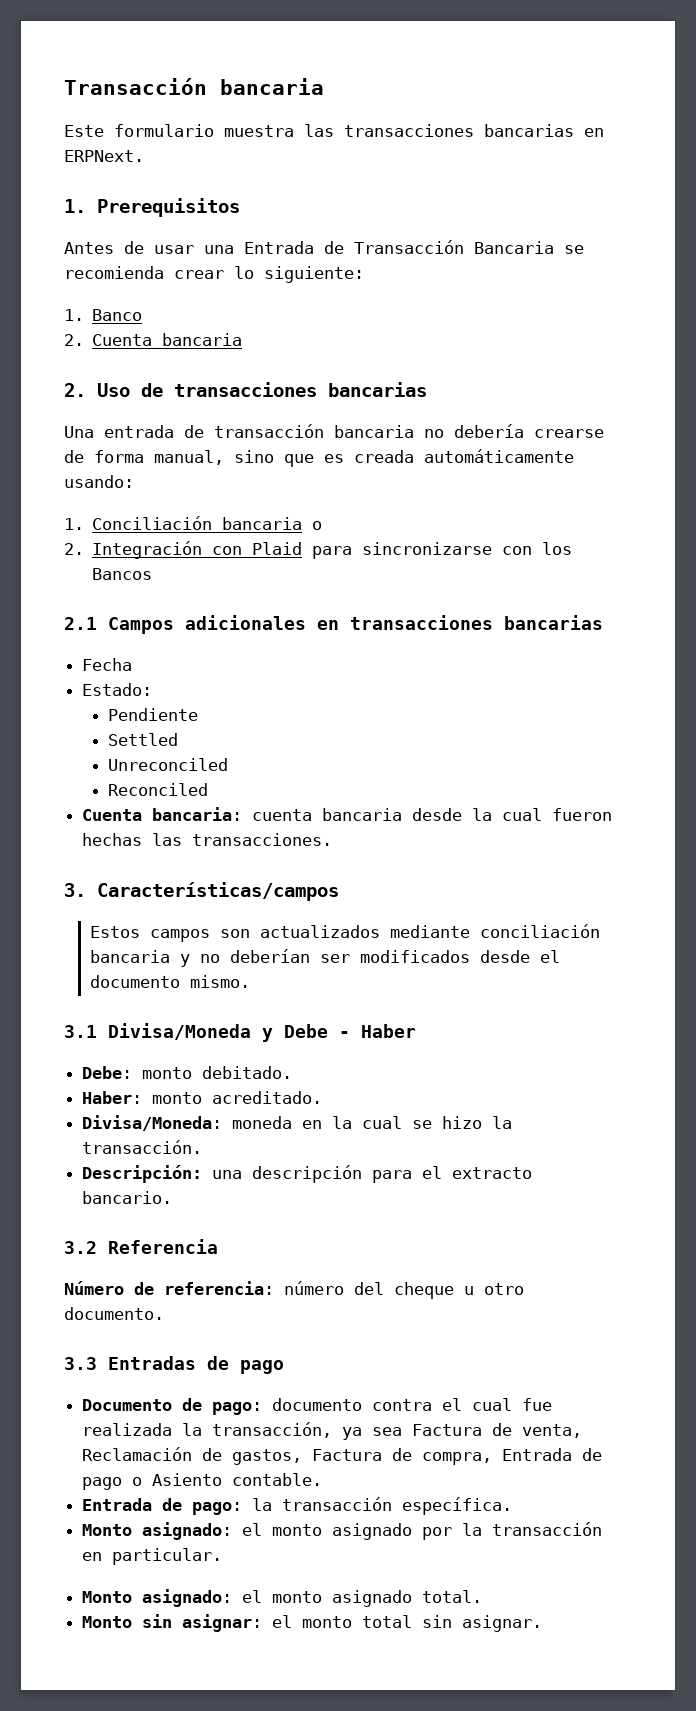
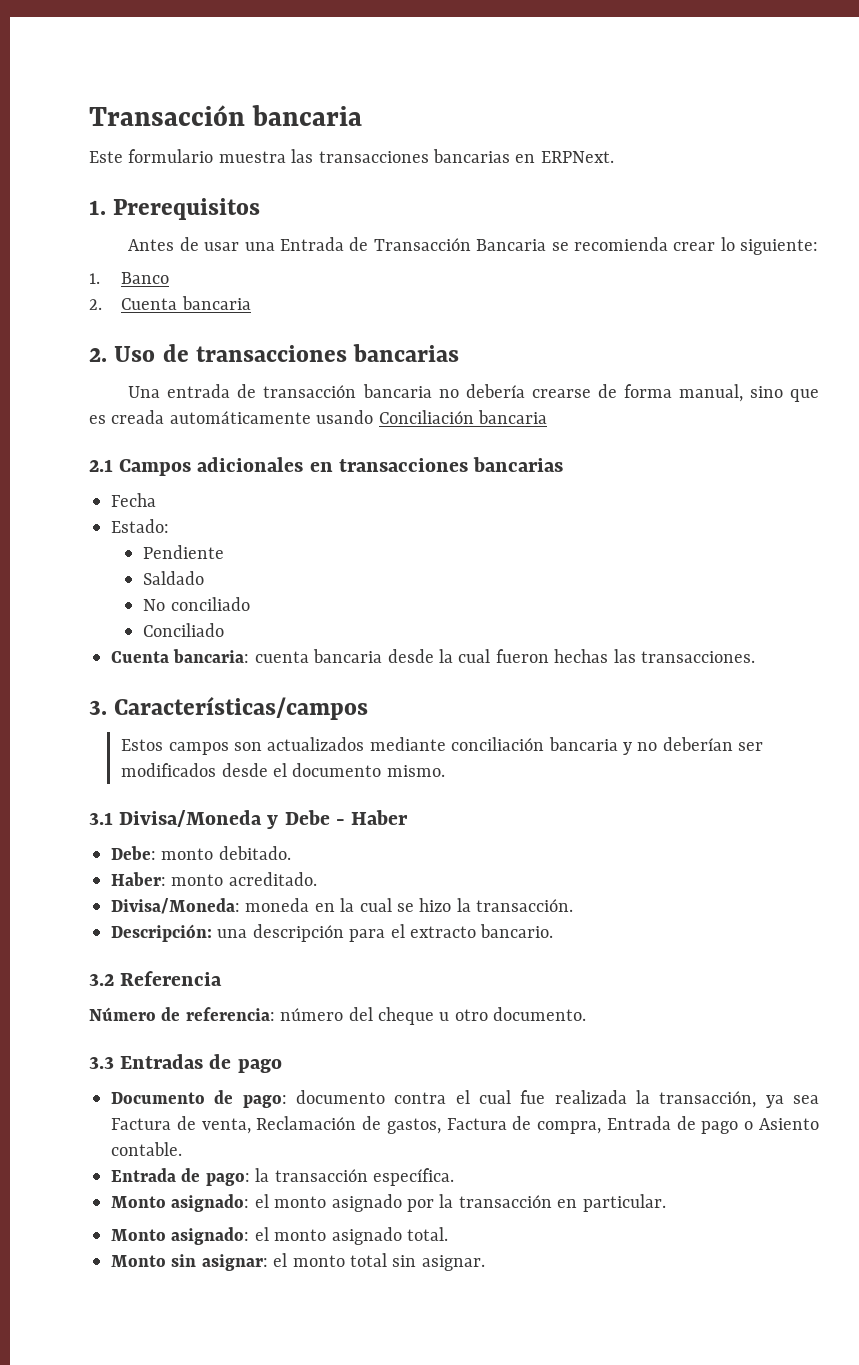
[64,475,134,488] [64,518,84,530] usando: // 1. -> [316,410,374,424] usando
[312,521,323,530] [64,541,573,559] [92,568,153,580] o // 2. Integración con Plaid para sincronizarse con los Bancos -> (547, 417) none
[108,733,179,746] [108,758,229,771] [108,783,209,796] Settled // Unreconciled // Reconciled -> [143,571,205,585] [143,597,250,611] [143,623,225,637] Saldado // No conciliado // Conciliado

